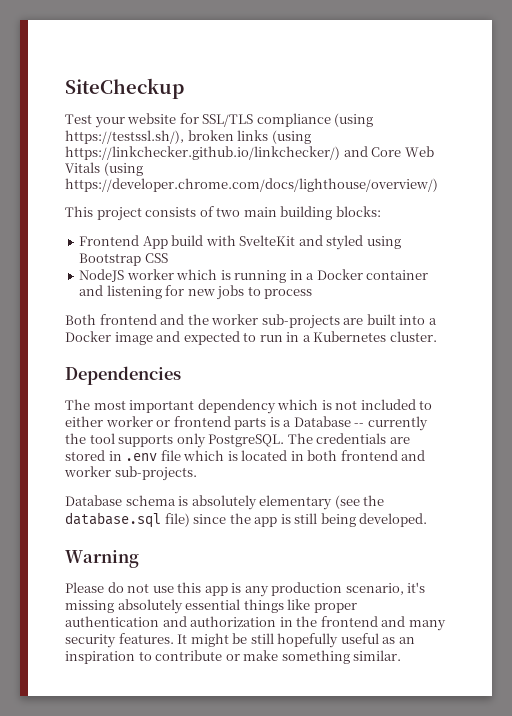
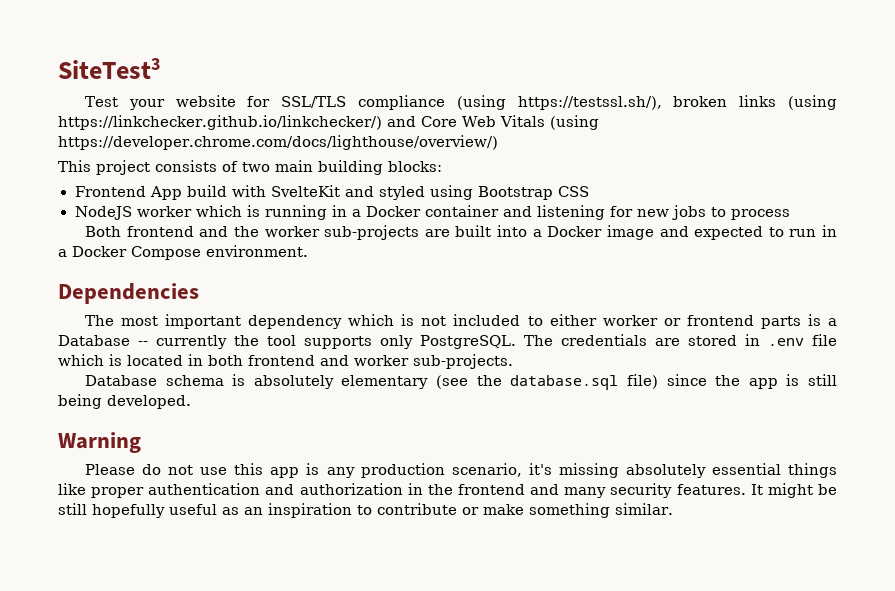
[65,78,184,99] SiteCheckup -> [58,58,161,79] SiteTest3
[313,331,437,342] Kubernetes cluster. -> [72,245,308,260] Docker Compose environment.

